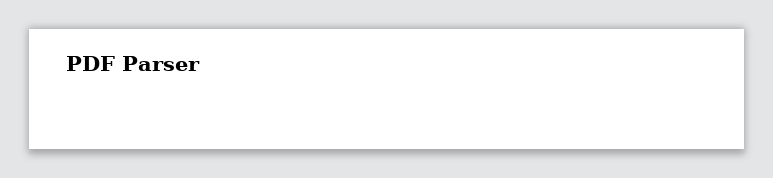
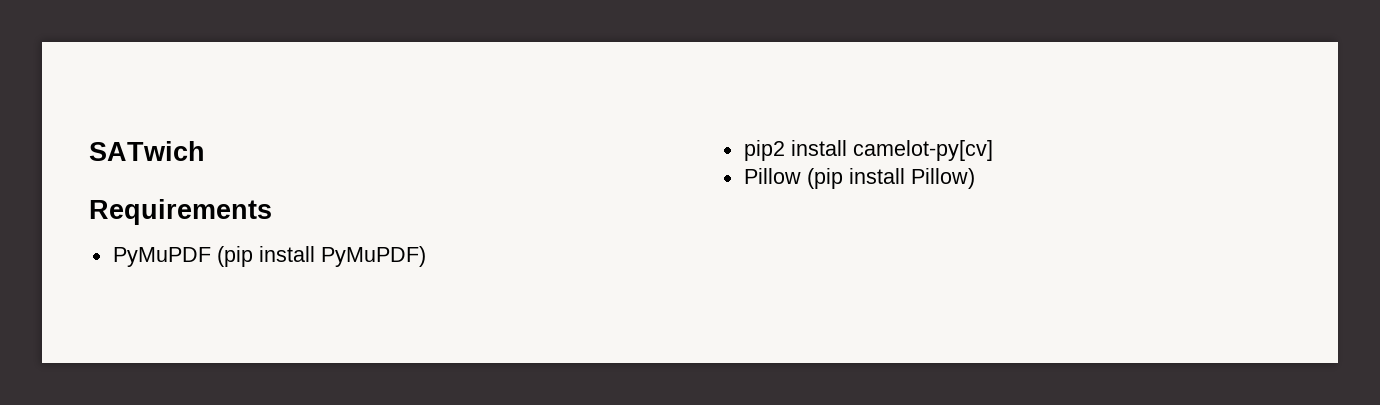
[66,56,200,71] PDF Parser -> [89,141,205,161] [89,199,272,225] [112,246,426,267] [743,140,993,161] [743,168,975,189] SATwich // Requirements // PyMuPDF (pip install PyMuPDF) // pip2 install camelot-py[cv] // Pillow (pip install Pillow)

